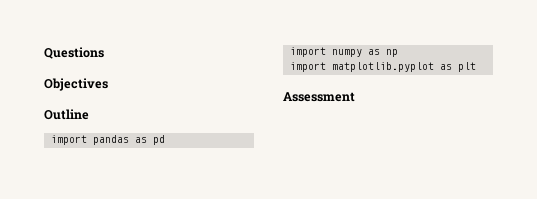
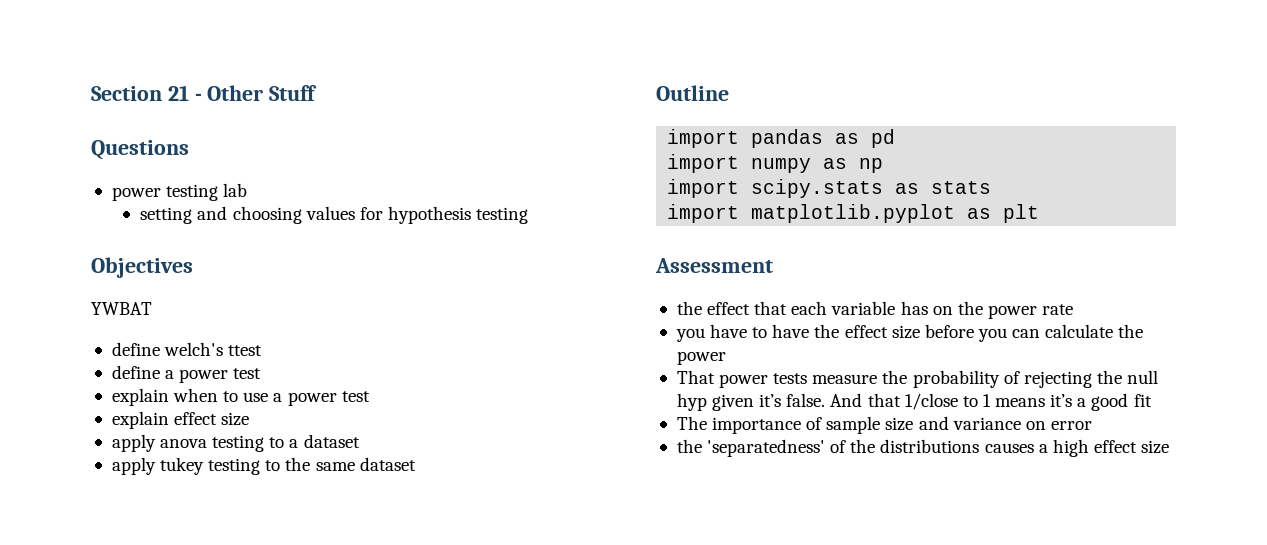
[44,47,104,59] [44,78,108,91] Questions // Objectives -> [91,85,318,101] [91,140,189,160] [111,183,248,201] [140,206,529,224] [91,257,193,278] [91,302,152,315] [111,342,263,356] [111,365,262,383] [111,388,370,406] [111,411,250,429] [111,434,360,452] [111,457,416,475] Section 21 - Other Stuff // Questions // power testing lab // setting and choosing values for hypothesis testing // Objectives // YWBAT // define welch's ttest // define a power test // explain when to use a power test // explain effect size // apply anova testing to a dataset // apply tukey testing to the same dataset
(398, 53) none -> [667,179,992,198] // import scipy.stats as stats
(355, 97) none -> [676,301,1074,319] [675,324,1144,342] [676,351,726,365] [676,370,1159,388] [676,393,1152,411] [676,416,1092,434] [676,439,1170,457] // the effect that each variable has on the power rate // you have to have the effect size before you can calculate the power // That power tests measure the probability of rejecting the null hyp given it’s false. And that 1/close to 1 means it’s a good fit // The importance of sample size and variance on error // the 'separatedness' of the distributions causes a high effect size

